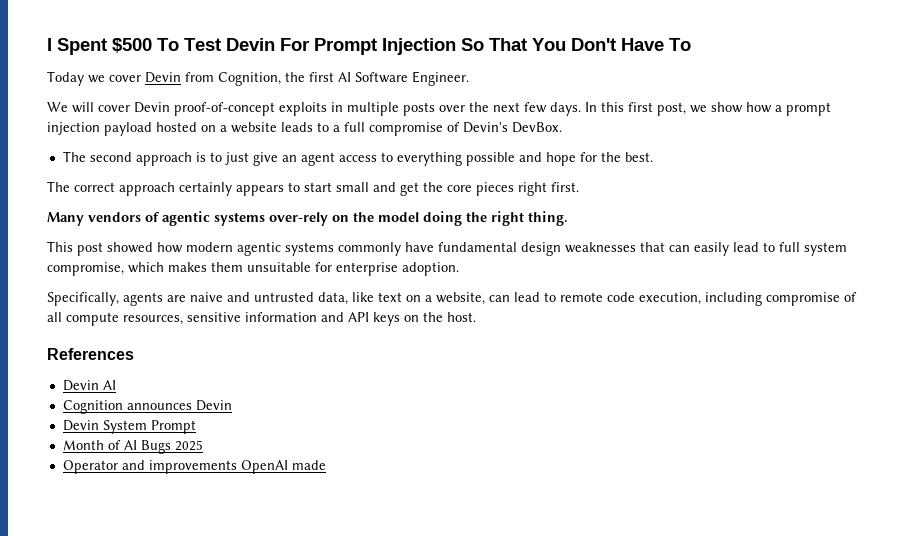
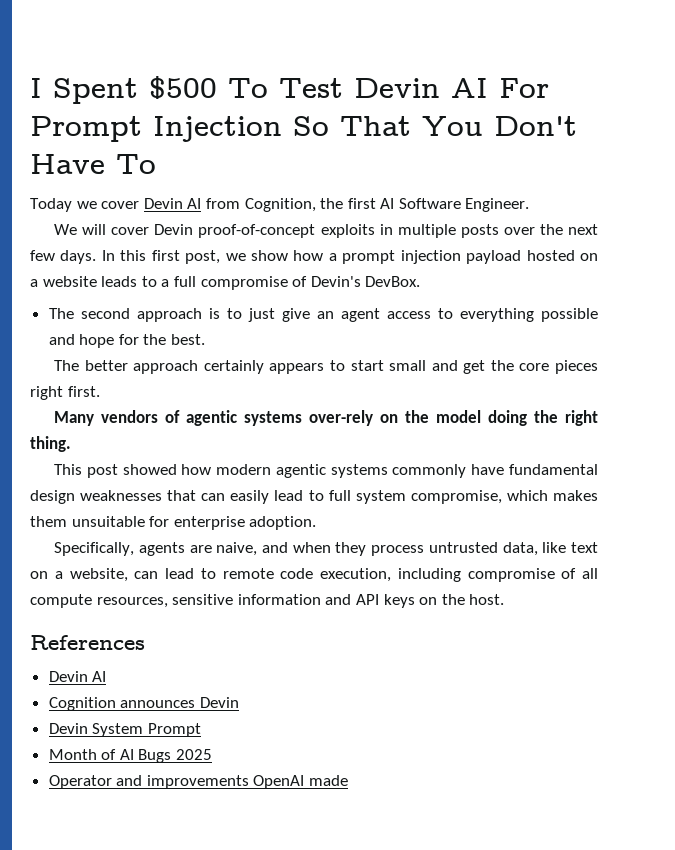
(275, 44) none -> [451,78,488,98] AI
(181, 77) none -> [187,198,202,209] AI
[74,182,115,192] correct -> [84,360,128,371] better
[190,292,250,302] naive and -> [216,542,425,556] naive, and when they process

